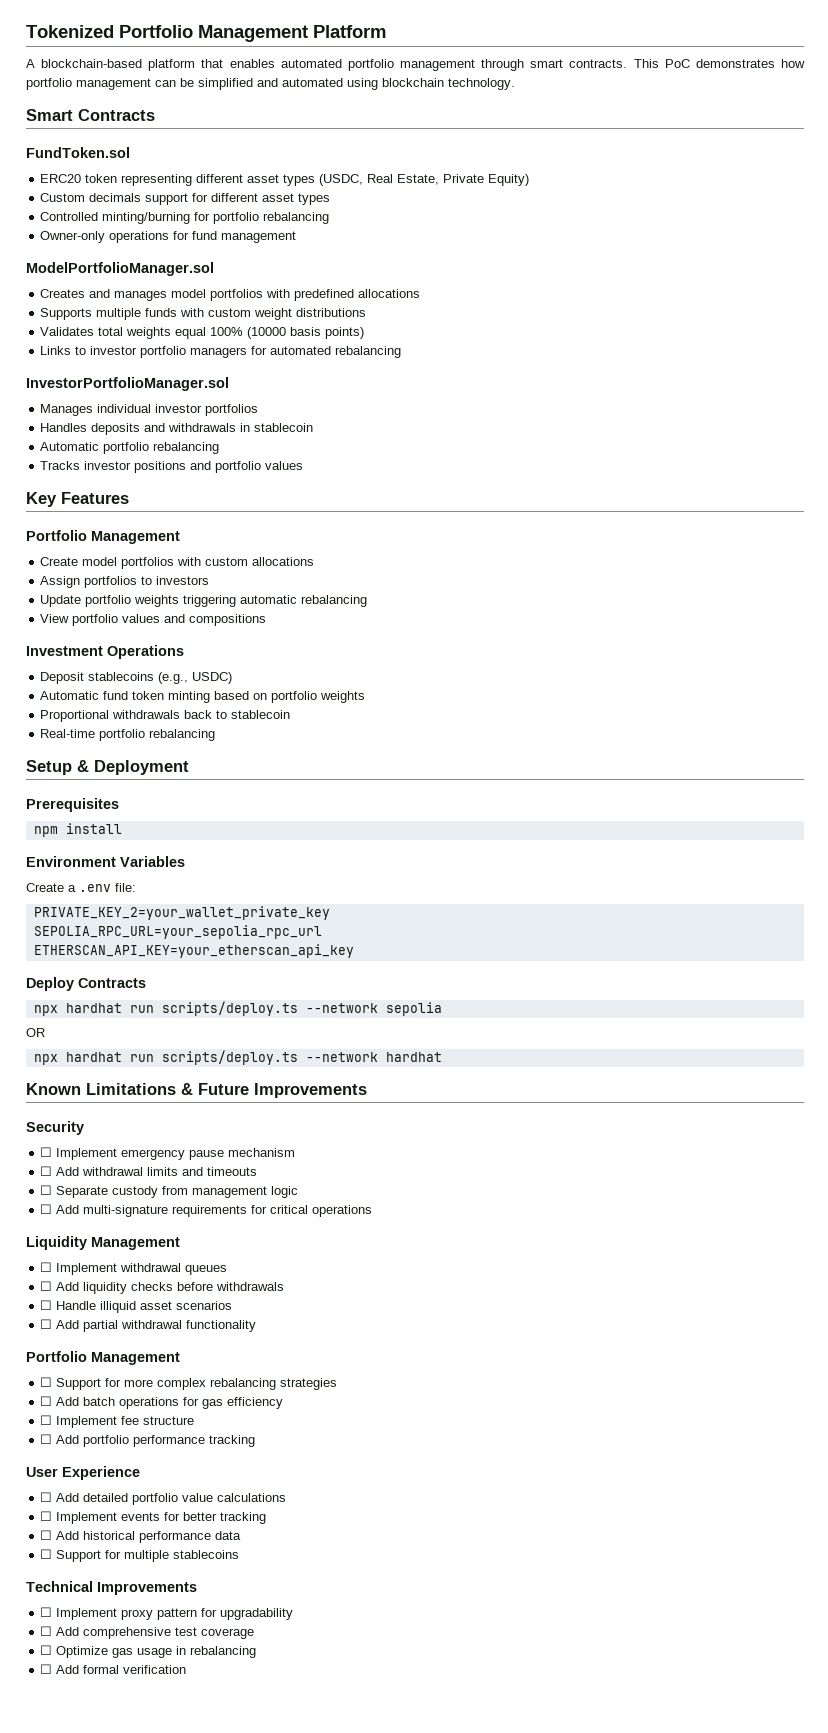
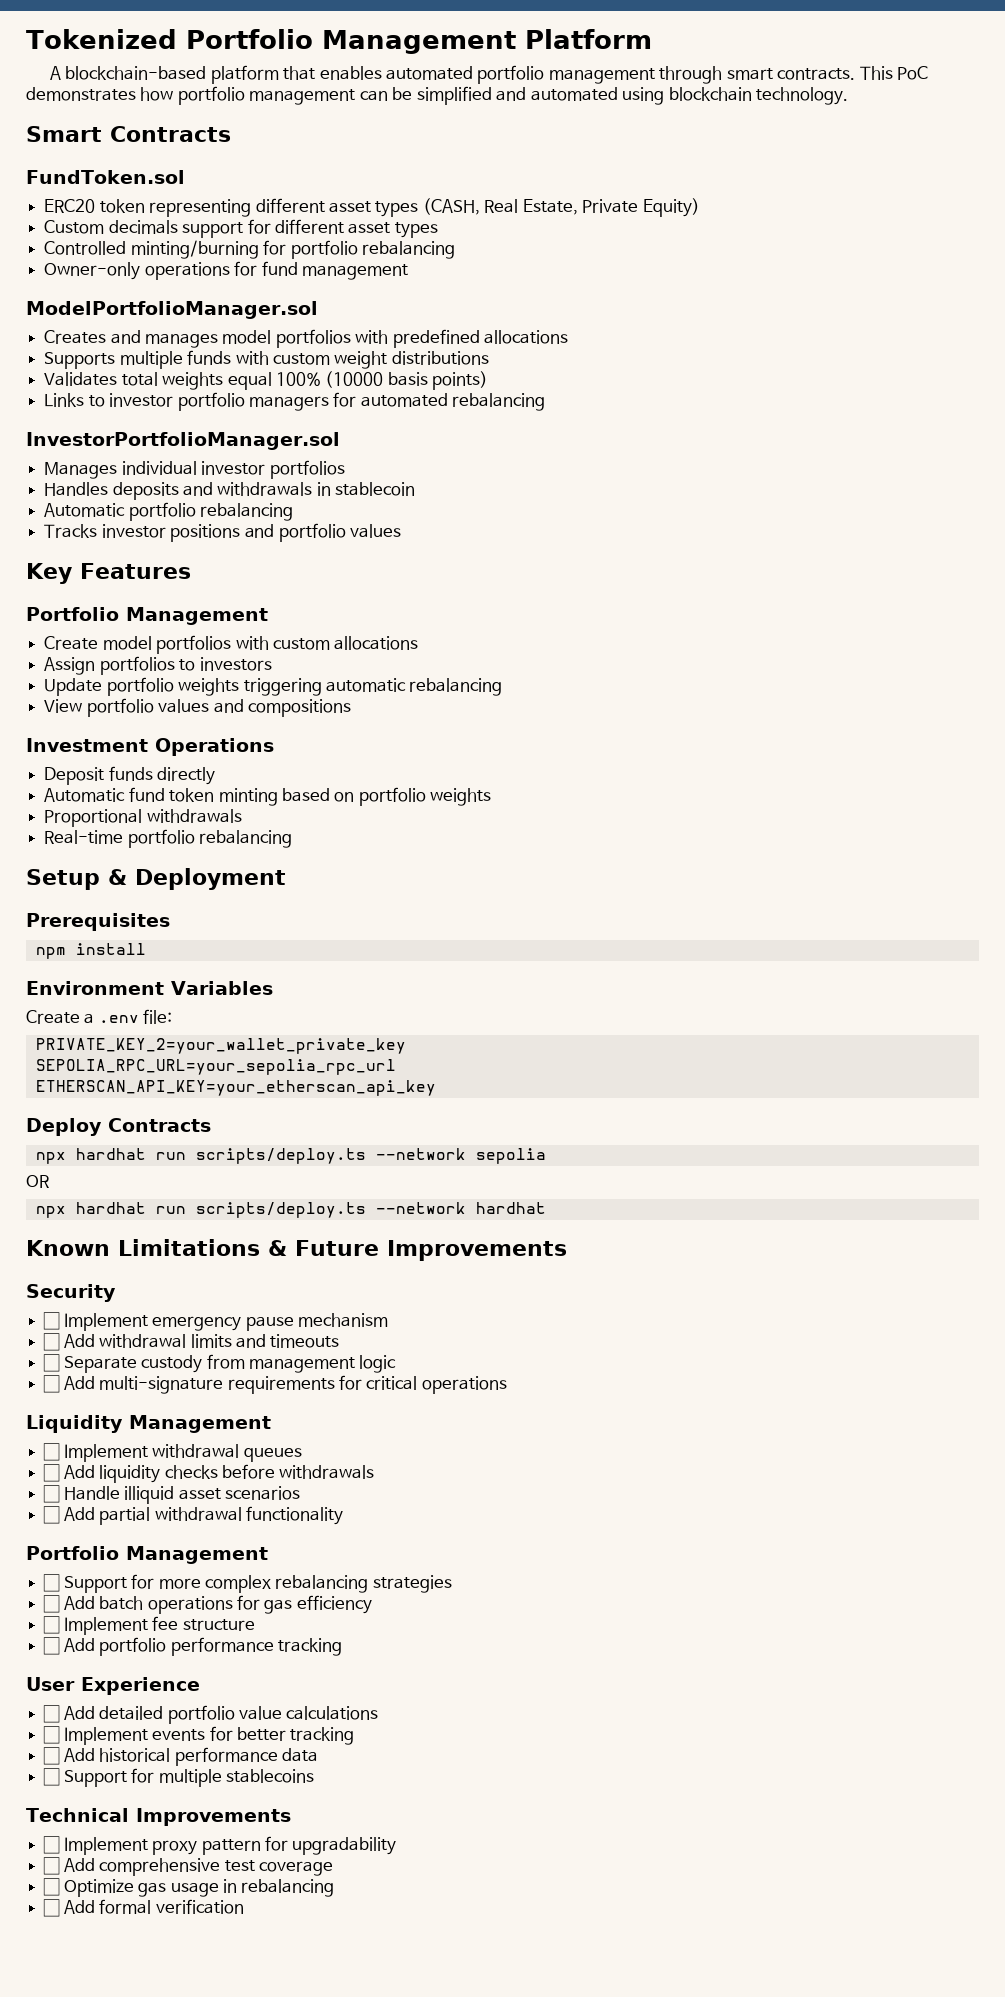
[319,174,364,186] (USDC, -> [422,198,480,215] (CASH,
[88,672,233,684] stablecoins (e.g., USDC) -> [108,766,216,785] funds directly
[184,710,291,719] back to stablecoin -> (242, 816) none

